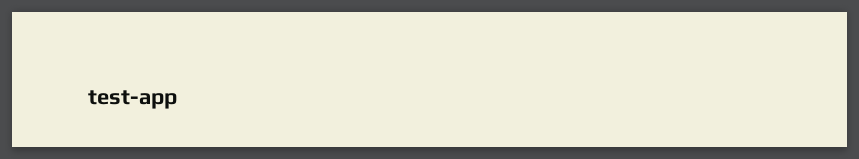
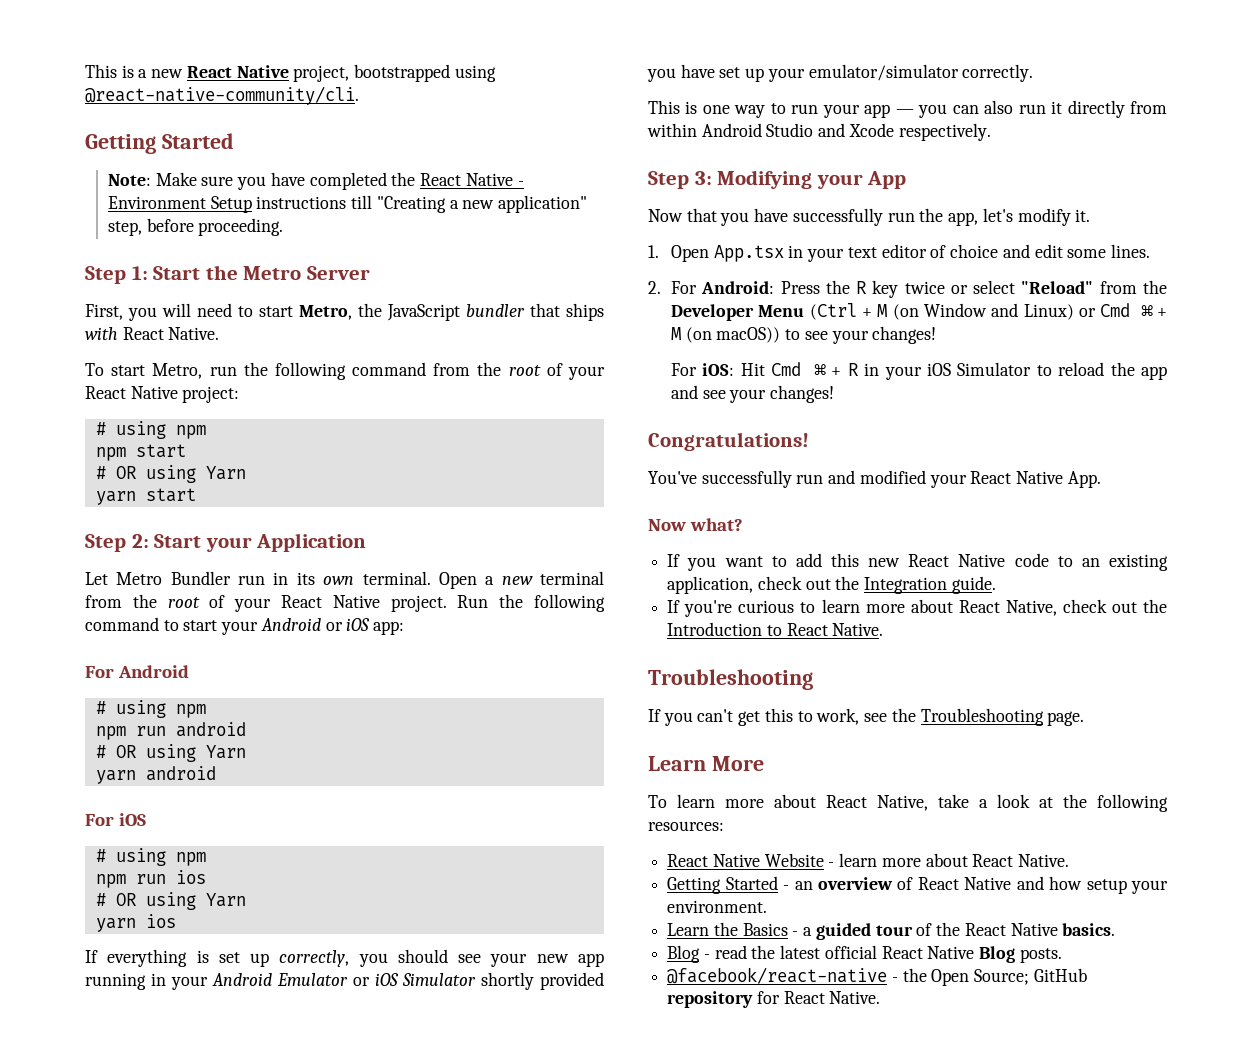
[88,90,177,109] test-app -> [85,64,496,82] [85,86,359,105] [85,133,234,154] [108,172,524,190] [108,195,588,213] [108,218,284,236] [85,265,370,284] [85,303,604,321] [85,327,220,340] [85,362,605,380] [85,386,240,403] [95,421,206,439] [95,444,186,461] [95,465,246,483] [95,488,196,505] [85,533,367,552] [85,571,605,589] [85,594,605,612] [85,617,405,635] [85,665,190,678] [95,700,206,718] [95,722,246,740] [95,744,246,762] [95,766,216,784] [85,813,147,826] [95,848,206,866] [95,870,206,888] [95,892,246,910] [95,914,176,932] [85,949,604,967] [85,972,604,990] [647,64,1034,82] [648,100,1167,118] [647,123,991,141] [648,170,907,189] [648,208,1091,226] [648,244,1151,262] [648,280,1167,298] [671,303,1167,321] [671,326,937,344] [671,362,1167,380] [671,385,835,403] [648,432,809,451] [648,470,1101,488] [648,518,744,531] [667,553,1168,571] [667,576,996,594] [667,599,1167,617] [667,622,884,636] [648,669,813,690] [648,708,1085,726] [648,756,764,771] [648,794,1168,812] [648,821,724,831] [667,853,1070,867] [667,876,1168,894] [667,900,768,913] [667,922,1116,940] [667,945,1062,963] [667,967,1087,986] [667,991,881,1008] This is a new React Native project, bootstrapped using @react-native-community/cli. // Getting Started // Note: Make sure you have completed the React Native - Environment Setup instructions till "Creating a new application" step, before proceeding. // Step 1: Start the Metro Server // First, you will need to start Metro, the JavaScript bundler that ships with React Native. // To start Metro, run the following command from the root of your React Native project: // # using npm // npm start // # OR using Yarn // yarn start // Step 2: Start your Application // Let Metro Bundler run in its own terminal. Open a new terminal from the root of your React Native project. Run the following command to start your Android or iOS app: // For Android // # using npm // npm run android // # OR using Yarn // yarn android // For iOS // # using npm // npm run ios // # OR using Yarn // yarn ios // If everything is set up correctly, you should see your new app running in your Android Emulator or iOS Simulator shortly provided you have set up your emulator/simulator correctly. // This is one way to run your app — you can also run it directly from within Android Studio and Xcode respectively. // Step 3: Modifying your App // Now that you have successfully run the app, let's modify it. // 1. Open App.tsx in your text editor of choice and edit some lines. // 2. For Android: Press the R key twice or select "Reload" from the Developer Menu (Ctrl + M (on Window and Linux) or Cmd ⌘ + M (on macOS)) to see your changes! // For iOS: Hit Cmd ⌘ + R in your iOS Simulator to reload the app and see your changes! // Congratulations! // You've successfully run and modified your React Native App. // Now what? // If you want to add this new React Native code to an existing application, check out the Integration guide. // If you're curious to learn more about React Native, check out the Introduction to React Native. // Troubleshooting // If you can't get this to work, see the Troubleshooting page. // Learn More // To learn more about React Native, take a look at the following resources: // React Native Website - learn more about React Native. // Getting Started - an overview of React Native and how setup your environment. // Learn the Basics - a guided tour of the React Native basics. // Blog - read the latest official React Native Blog posts. // @facebook/react-native - the Open Source; GitHub repository for React Native.

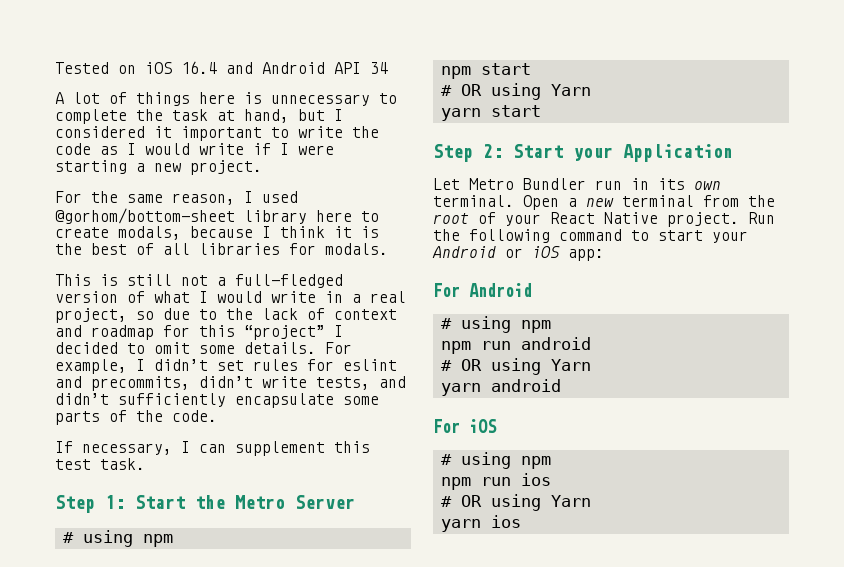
[85,64,496,82] [85,86,359,105] [85,133,234,154] [108,172,524,190] [108,195,588,213] [108,218,284,236] This is a new React Native project, bootstrapped using @react-native-community/cli. // Getting Started // Note: Make sure you have completed the React Native - Environment Setup instructions till "Creating a new application" step, before proceeding. -> [55,61,388,74] [55,92,397,106] [55,109,343,124] [55,126,379,141] [55,143,334,155] [55,160,262,175] [55,191,298,205] [55,208,379,224] [55,226,379,240] [55,243,388,255] [55,274,343,288] [55,291,406,303] [55,308,397,323] [55,325,343,340] [55,342,352,354] [55,359,397,374] [55,376,406,391] [55,393,379,408] [55,410,217,425] [55,441,370,456] [55,458,145,470] Tested on iOS 16.4 and Android API 34 // A lot of things here is unnecessary to complete the task at hand, but I considered it important to write the code as I would write if I were starting a new project. // For the same reason, I used @gorhom/bottom-sheet library here to create modals, because I think it is the best of all libraries for modals. // This is still not a full-fledged version of what I would write in a real project, so due to the lack of context and roadmap for this “project” I decided to omit some details. For example, I didn’t set rules for eslint and precommits, didn’t write tests, and didn’t sufficiently encapsulate some parts of the code. // If necessary, I can supplement this test task.
[85,303,604,321] [85,327,220,340] [85,362,605,380] [85,386,240,403] // First, you will need to start Metro, the JavaScript bundler that ships with React Native. // To start Metro, run the following command from the root of your React Native project: -> (355, 502) none
[85,949,604,967] [85,972,604,990] [647,64,1034,82] [648,100,1167,118] [647,123,991,141] [648,170,907,189] [648,208,1091,226] [648,244,1151,262] [648,280,1167,298] [671,303,1167,321] [671,326,937,344] [671,362,1167,380] [671,385,835,403] [648,432,809,451] [648,470,1101,488] [648,518,744,531] [667,553,1168,571] [667,576,996,594] [667,599,1167,617] [667,622,884,636] [648,669,813,690] [648,708,1085,726] [648,756,764,771] [648,794,1168,812] [648,821,724,831] [667,853,1070,867] [667,876,1168,894] [667,900,768,913] [667,922,1116,940] [667,945,1062,963] [667,967,1087,986] [667,991,881,1008] // If everything is set up correctly, you should see your new app running in your Android Emulator or iOS Simulator shortly provided you have set up your emulator/simulator correctly. // This is one way to run your app — you can also run it directly from within Android Studio and Xcode respectively. // Step 3: Modifying your App // Now that you have successfully run the app, let's modify it. // 1. Open App.tsx in your text editor of choice and edit some lines. // 2. For Android: Press the R key twice or select "Reload" from the Developer Menu (Ctrl + M (on Window and Linux) or Cmd ⌘ + M (on macOS)) to see your changes! // For iOS: Hit Cmd ⌘ + R in your iOS Simulator to reload the app and see your changes! // Congratulations! // You've successfully run and modified your React Native App. // Now what? // If you want to add this new React Native code to an existing application, check out the Integration guide. // If you're curious to learn more about React Native, check out the Introduction to React Native. // Troubleshooting // If you can't get this to work, see the Troubleshooting page. // Learn More // To learn more about React Native, take a look at the following resources: // React Native Website - learn more about React Native. // Getting Started - an overview of React Native and how setup your environment. // Learn the Basics - a guided tour of the React Native basics. // Blog - read the latest official React Native Blog posts. // @facebook/react-native - the Open Source; GitHub repository for React Native. -> (521, 521) none

